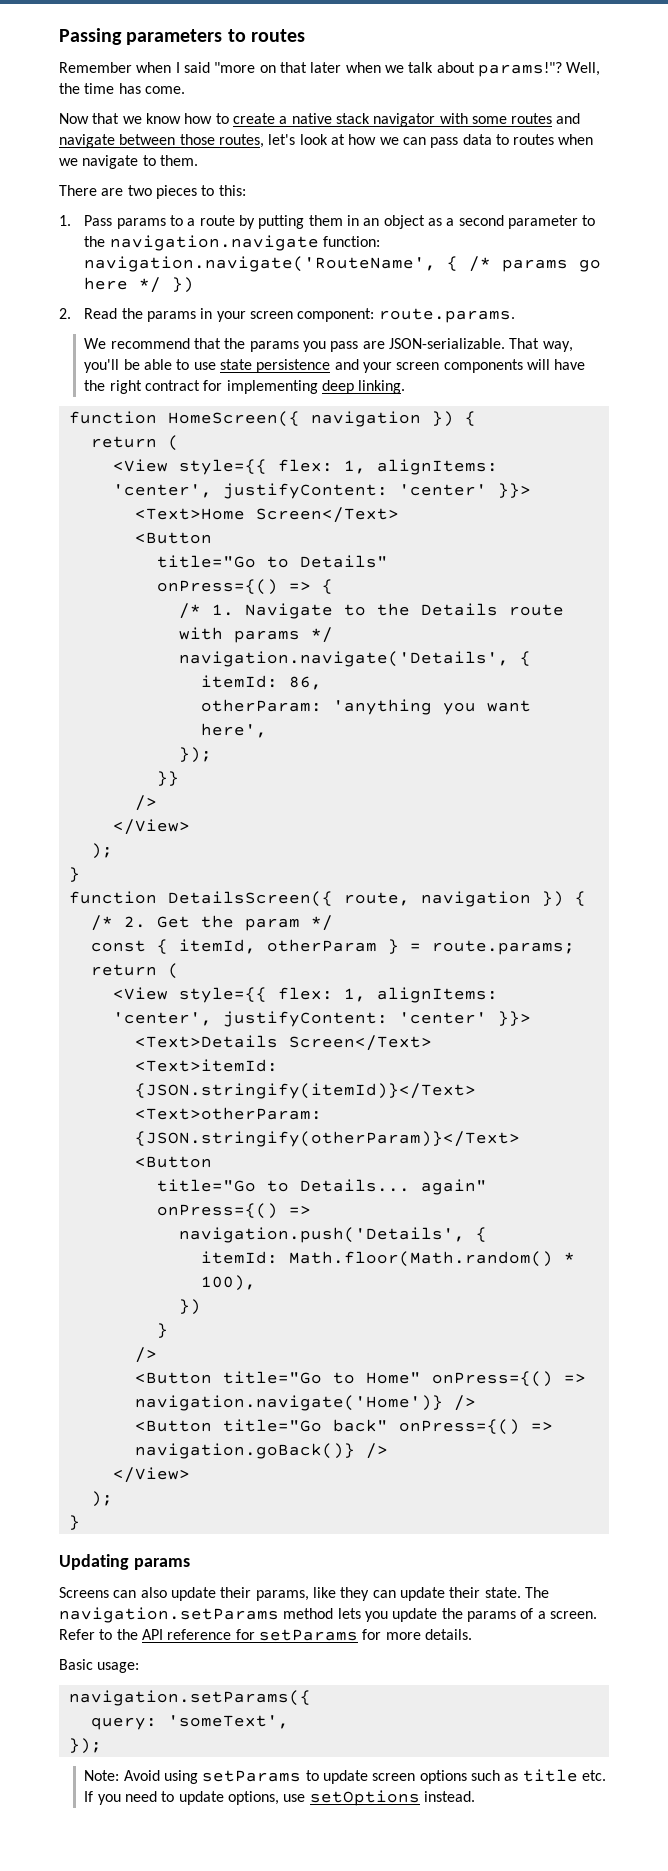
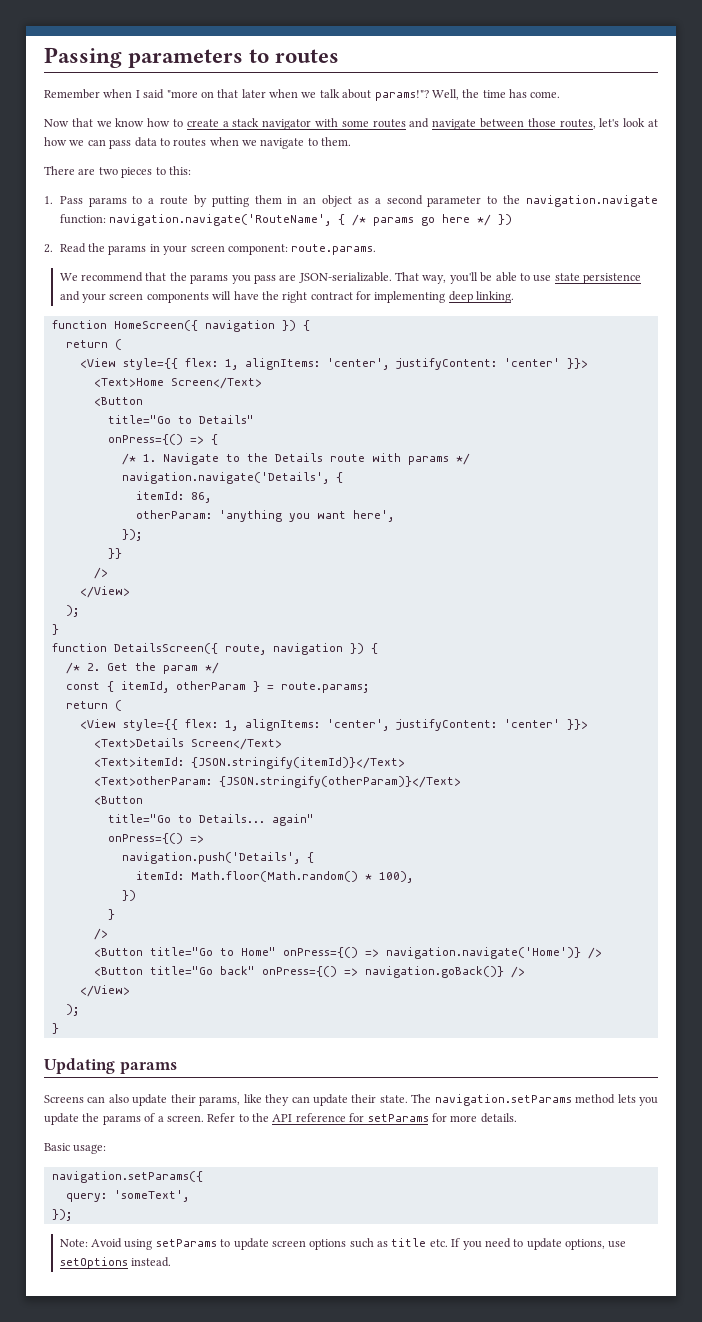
[291,113,332,124] native -> (229, 124) none

